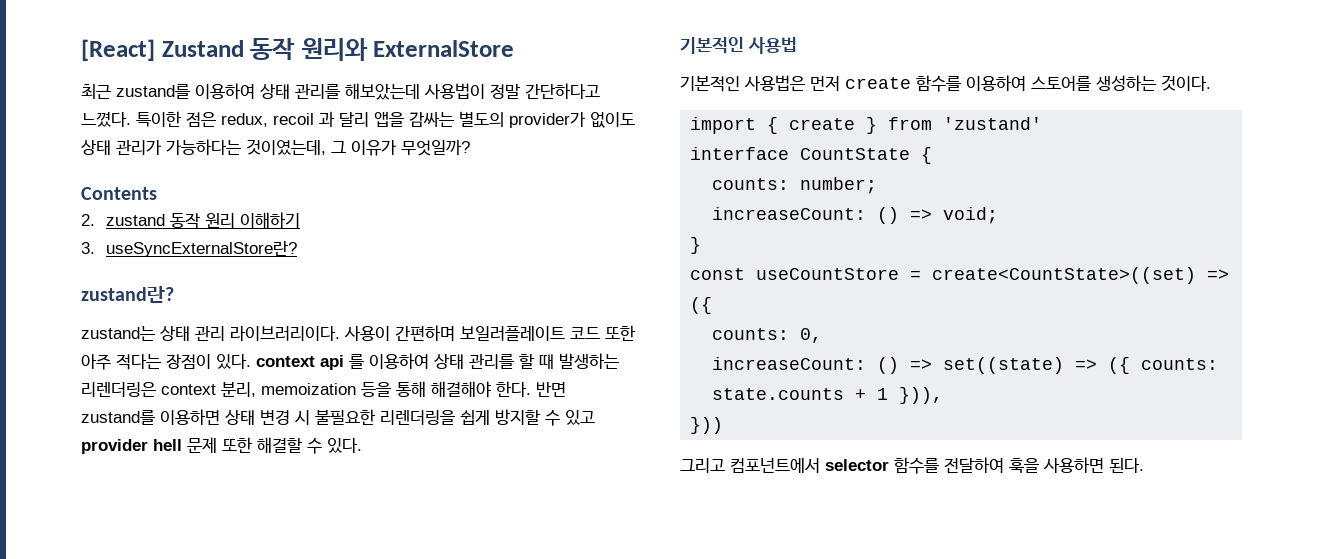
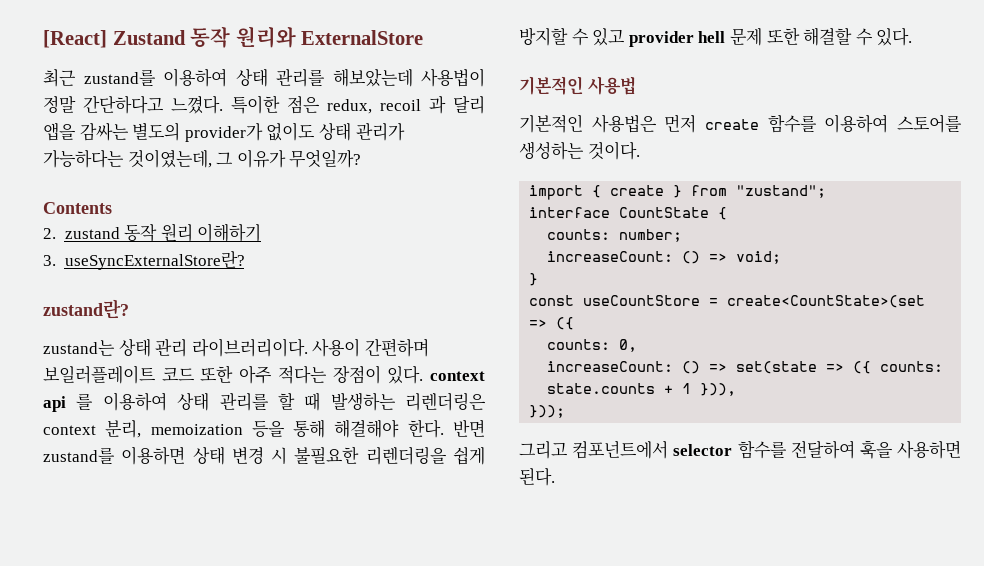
[943,117,1043,130] 'zustand' -> [736,185,827,198] "zustand";
[932,267,1197,284] create<CountState>((set) -> [727,295,926,308] create<CountState>(set
[943,357,1065,374] set((state) -> [736,361,818,374] set(state
[690,417,724,434] })) -> [529,405,566,418] }));

